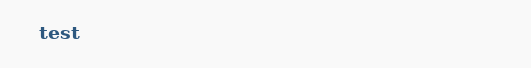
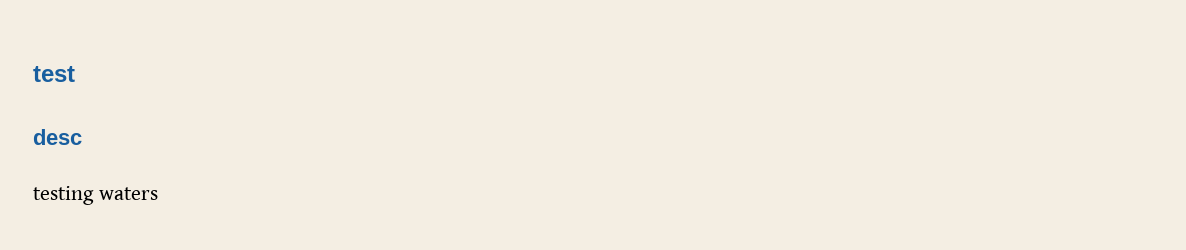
(80, 33) none -> [33,129,82,145] [33,186,158,205] // desc // testing waters

